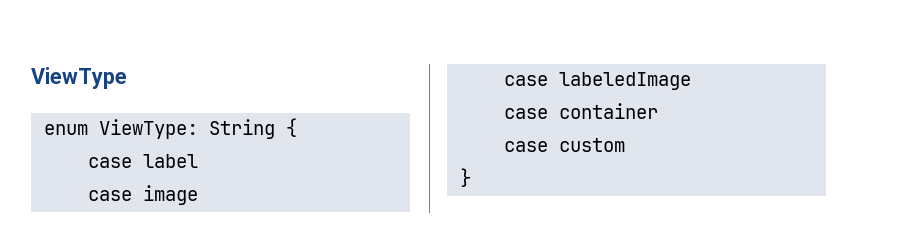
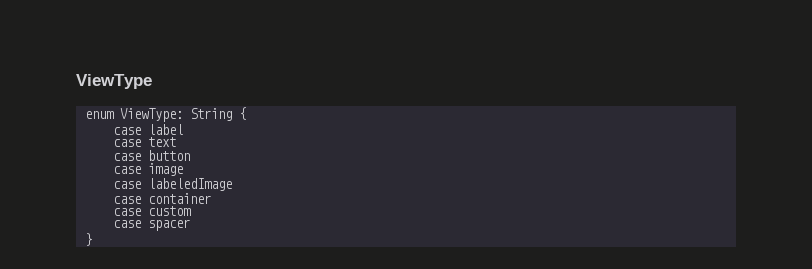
(198, 161) none -> [112,137,176,147] [112,150,190,161] // case text // case button
(625, 145) none -> [112,219,190,231] // case spacer

